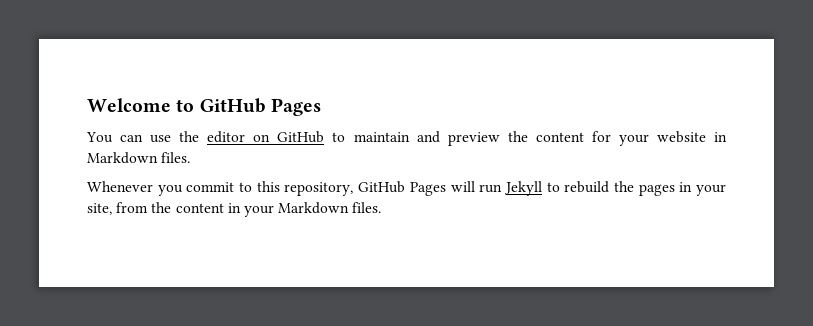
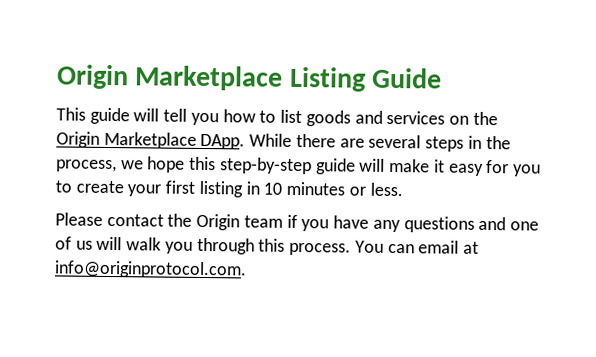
[87,98,321,116] [86,131,727,146] [87,152,191,164] [87,181,726,196] [87,202,382,217] Welcome to GitHub Pages // You can use the editor on GitHub to maintain and preview the content for your website in Markdown files. // Whenever you commit to this repository, GitHub Pages will run Jekyll to rebuild the pages in your site, from the content in your Markdown files. -> [56,64,443,92] [56,107,498,127] [56,131,511,152] [56,156,541,177] [55,180,403,198] [55,212,539,233] [55,236,479,256] [54,260,247,279] Origin Marketplace Listing Guide // This guide will tell you how to list goods and services on the Origin Marketplace DApp. While there are several steps in the process, we hope this step-by-step guide will make it easy for you to create your first listing in 10 minutes or less. // Please contact the Origin team if you have any questions and one of us will walk you through this process. You can email at info@originprotocol.com.

